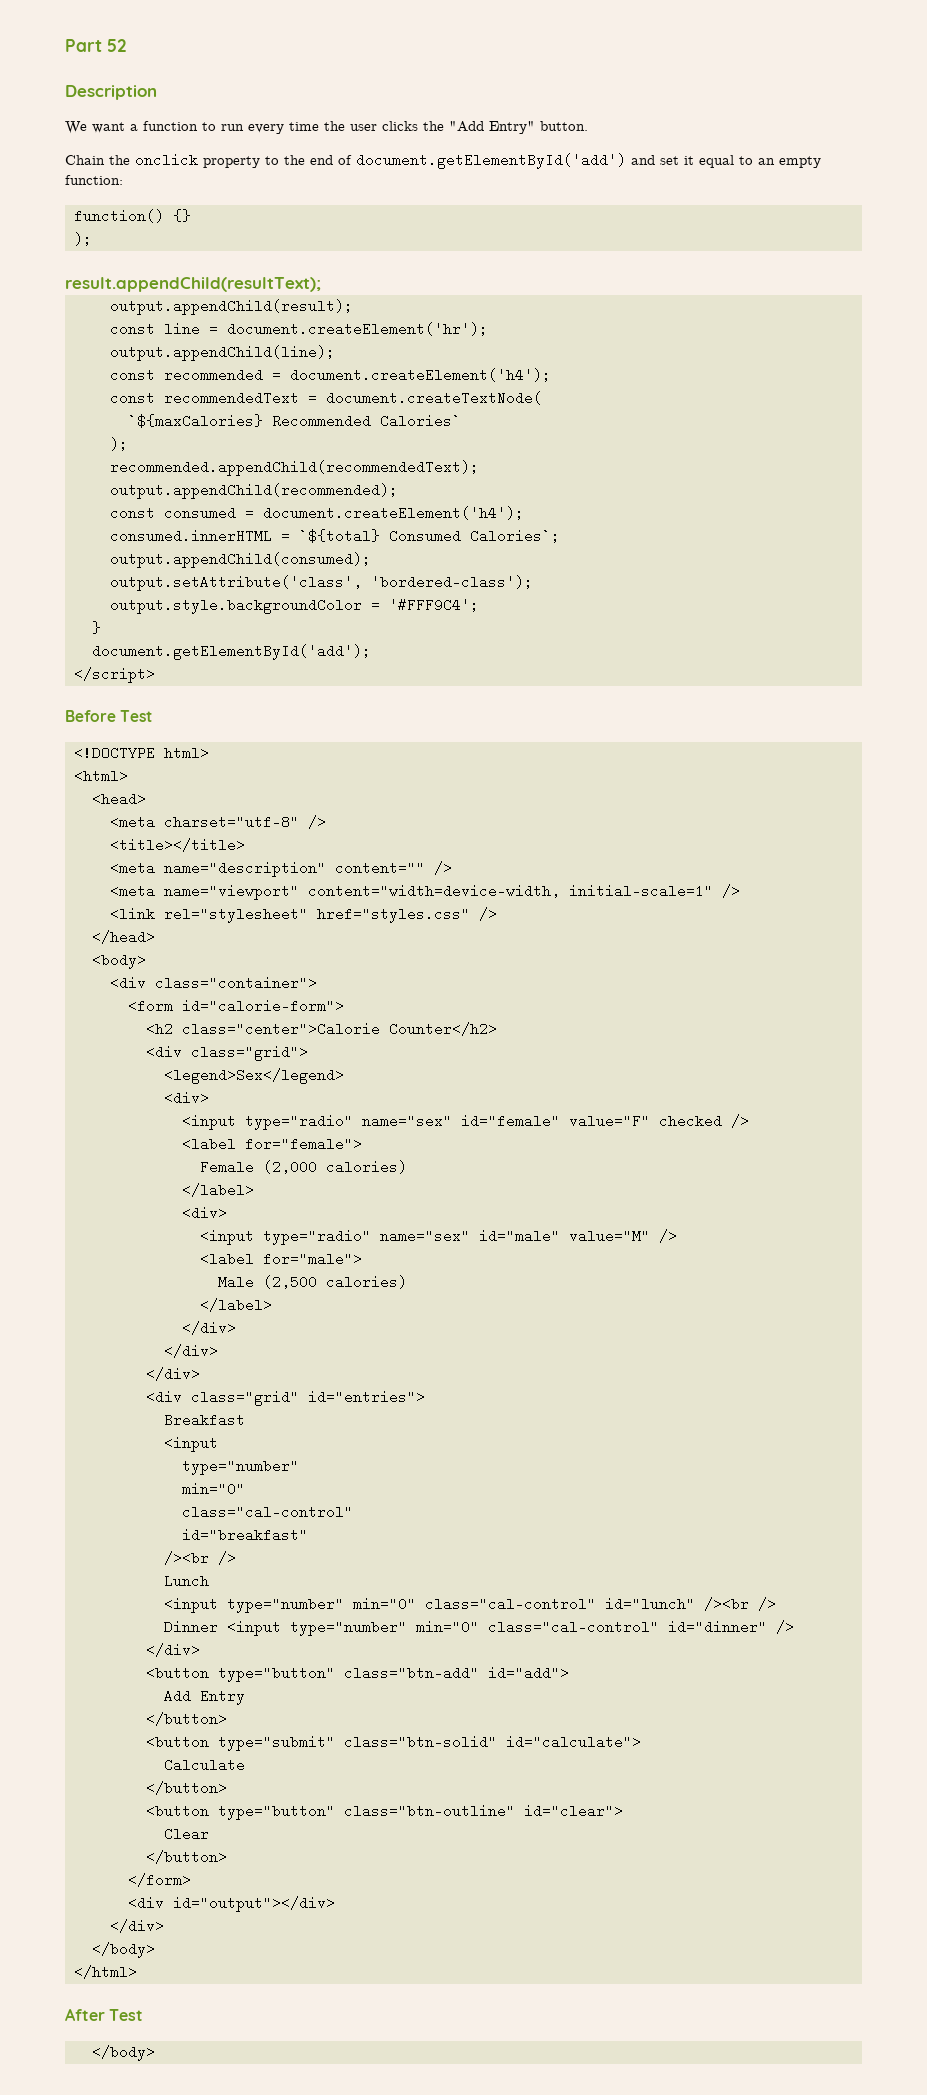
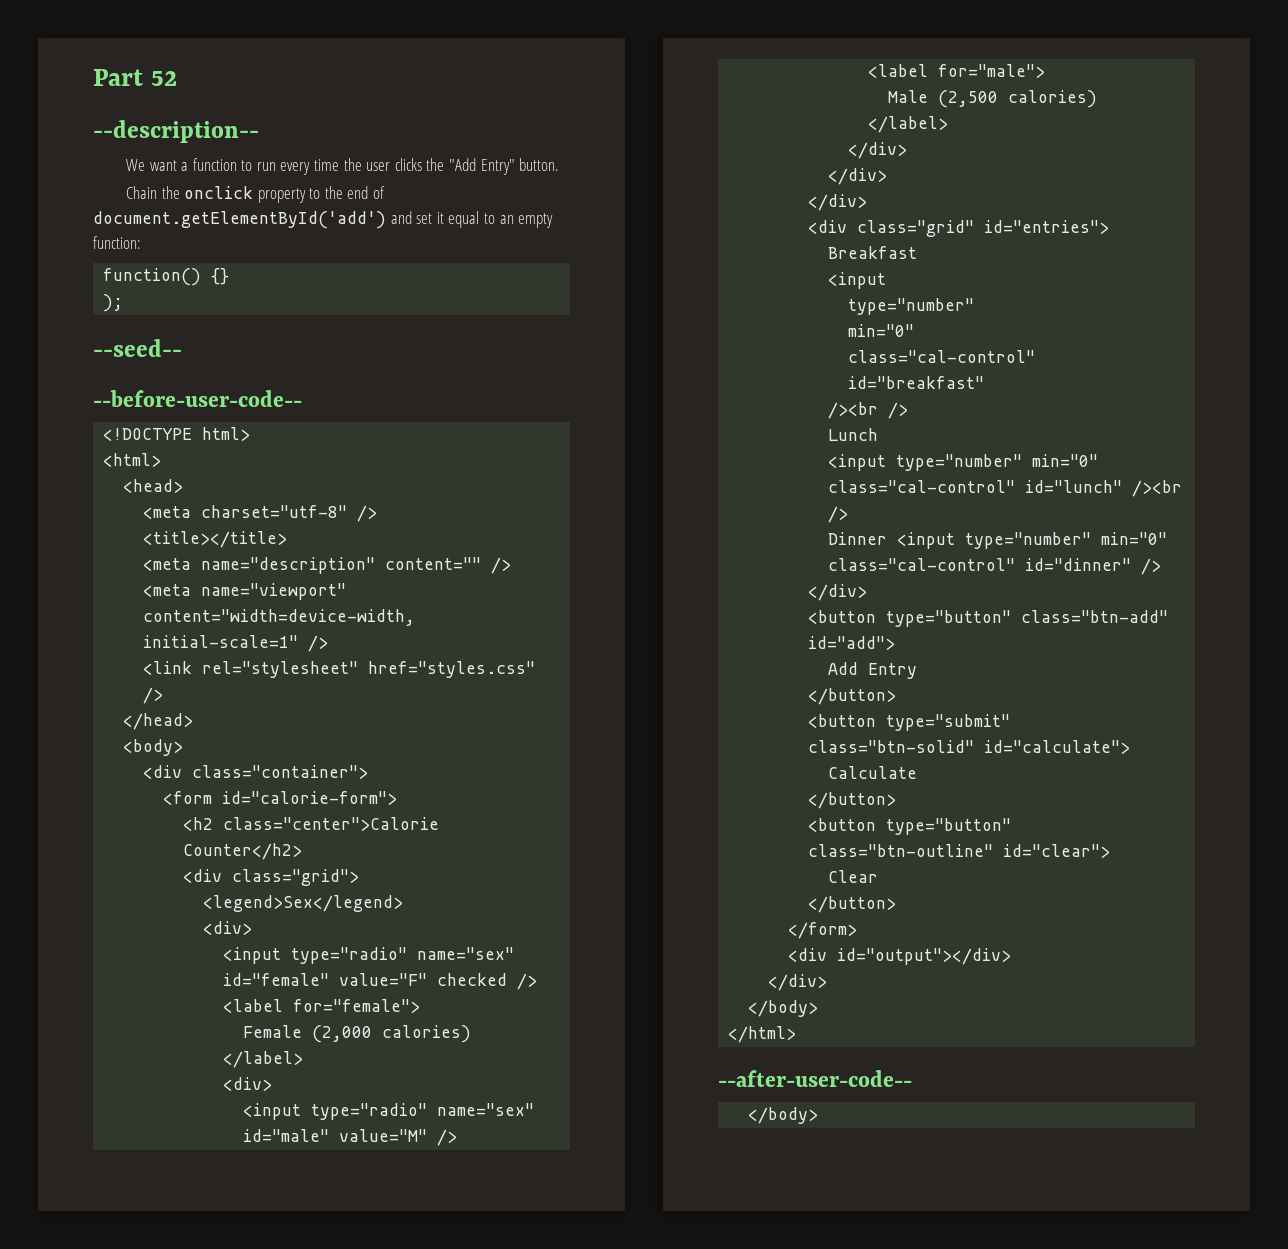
[65,85,157,100] Description -> [93,120,259,143] --description--
[65,277,321,292] [110,299,353,315] [110,322,488,336] [110,345,335,361] [110,368,551,382] [110,391,542,405] [128,414,461,428] [110,437,128,451] [110,460,479,476] [110,483,398,499] [110,506,524,520] [110,529,560,543] [110,552,371,568] [110,575,533,591] [110,598,479,614] [92,621,101,634] [92,644,371,660] [74,667,155,683] [65,710,153,722] result.appendChild(resultText); // output.appendChild(result); // const line = document.createElement('hr'); // output.appendChild(line); // const recommended = document.createElement('h4'); // const recommendedText = document.createTextNode( // `${maxCalories} Recommended Calories` // ); // recommended.appendChild(recommendedText); // output.appendChild(recommended); // const consumed = document.createElement('h4'); // consumed.innerHTML = `${total} Consumed Calories`; // output.appendChild(consumed); // output.setAttribute('class', 'bordered-class'); // output.style.backgroundColor = '#FFF9C4'; // } // document.getElementById('add'); // </script> // Before Test -> [93,339,182,357] [93,390,302,407] --seed-- // --before-user-code--
[65,2008,144,2021] After Test -> [718,1070,912,1087] --after-user-code--

